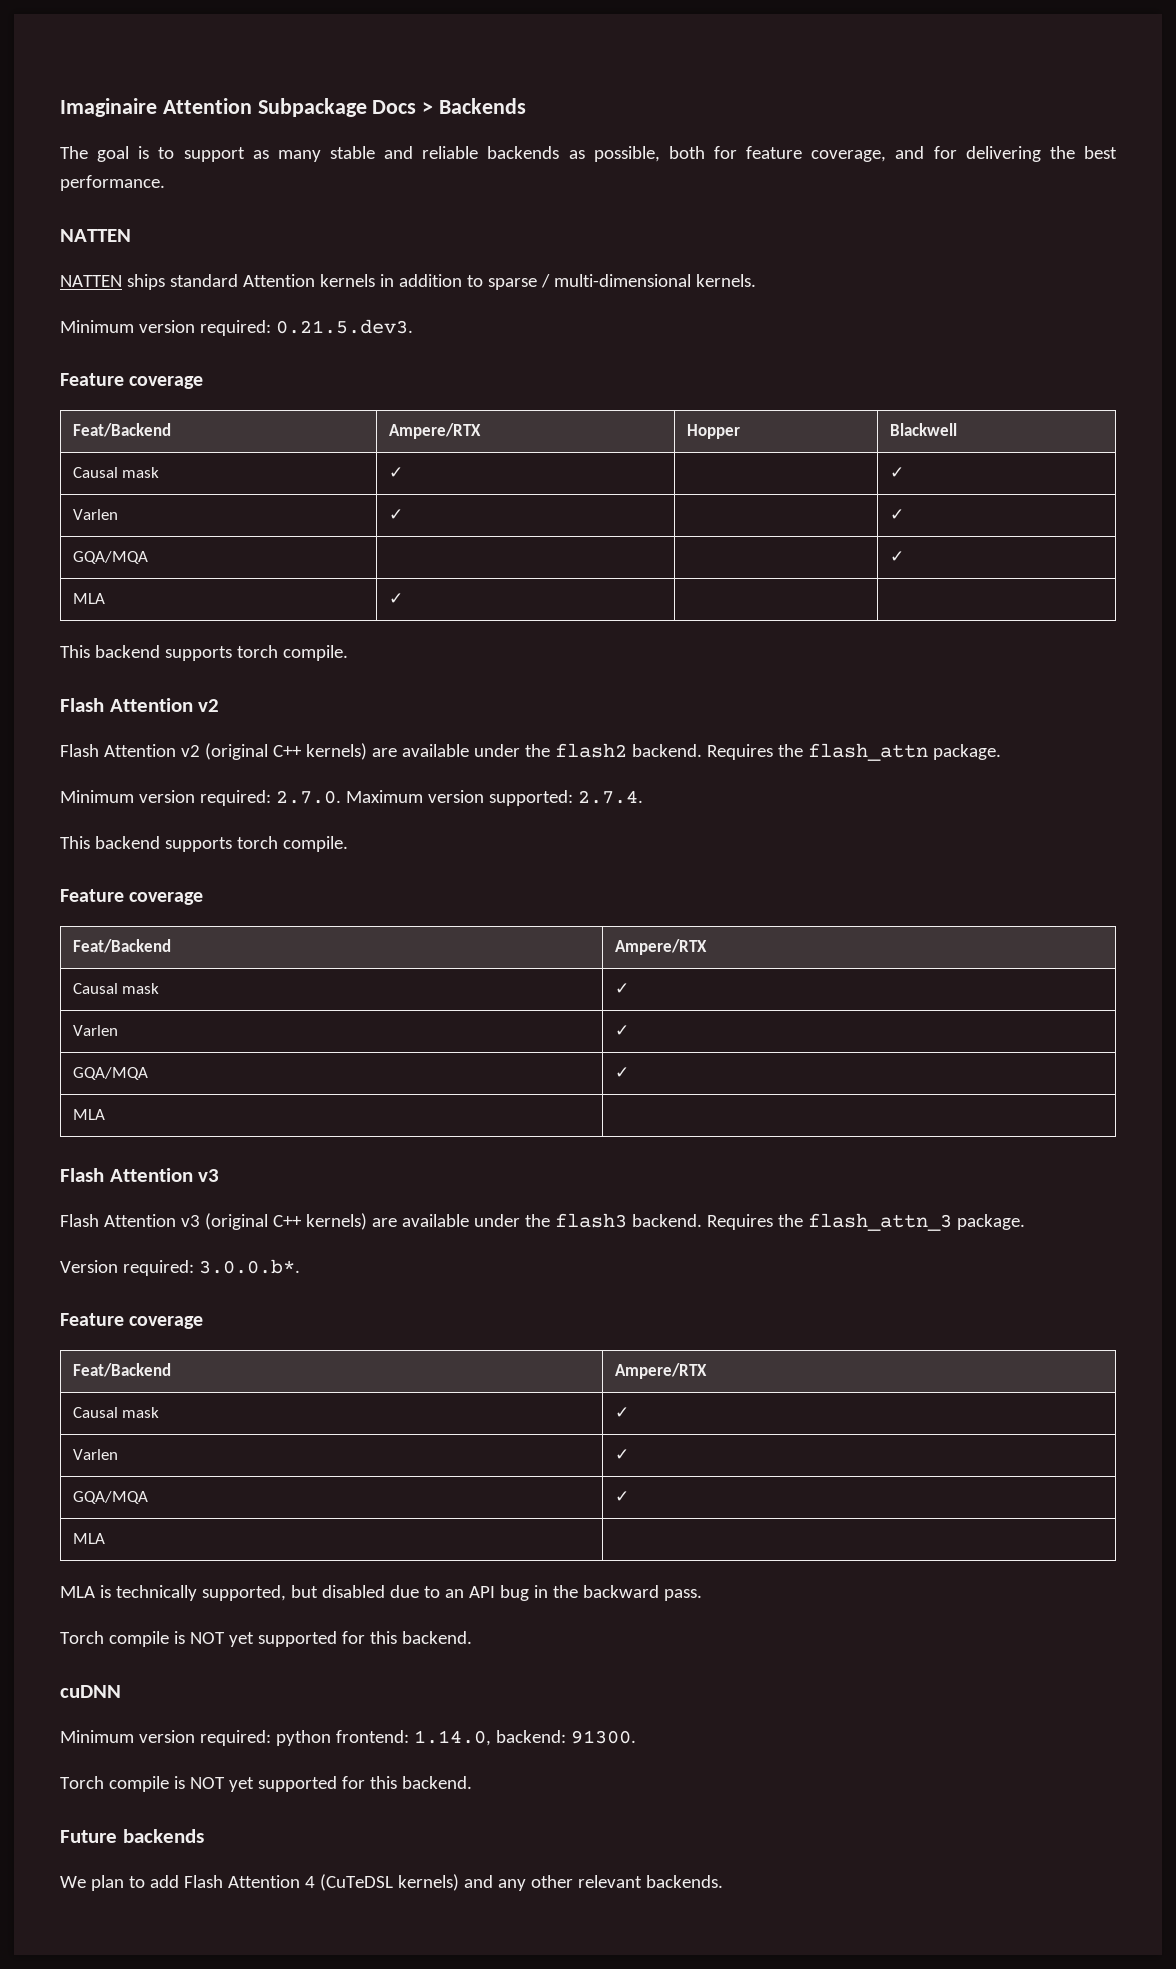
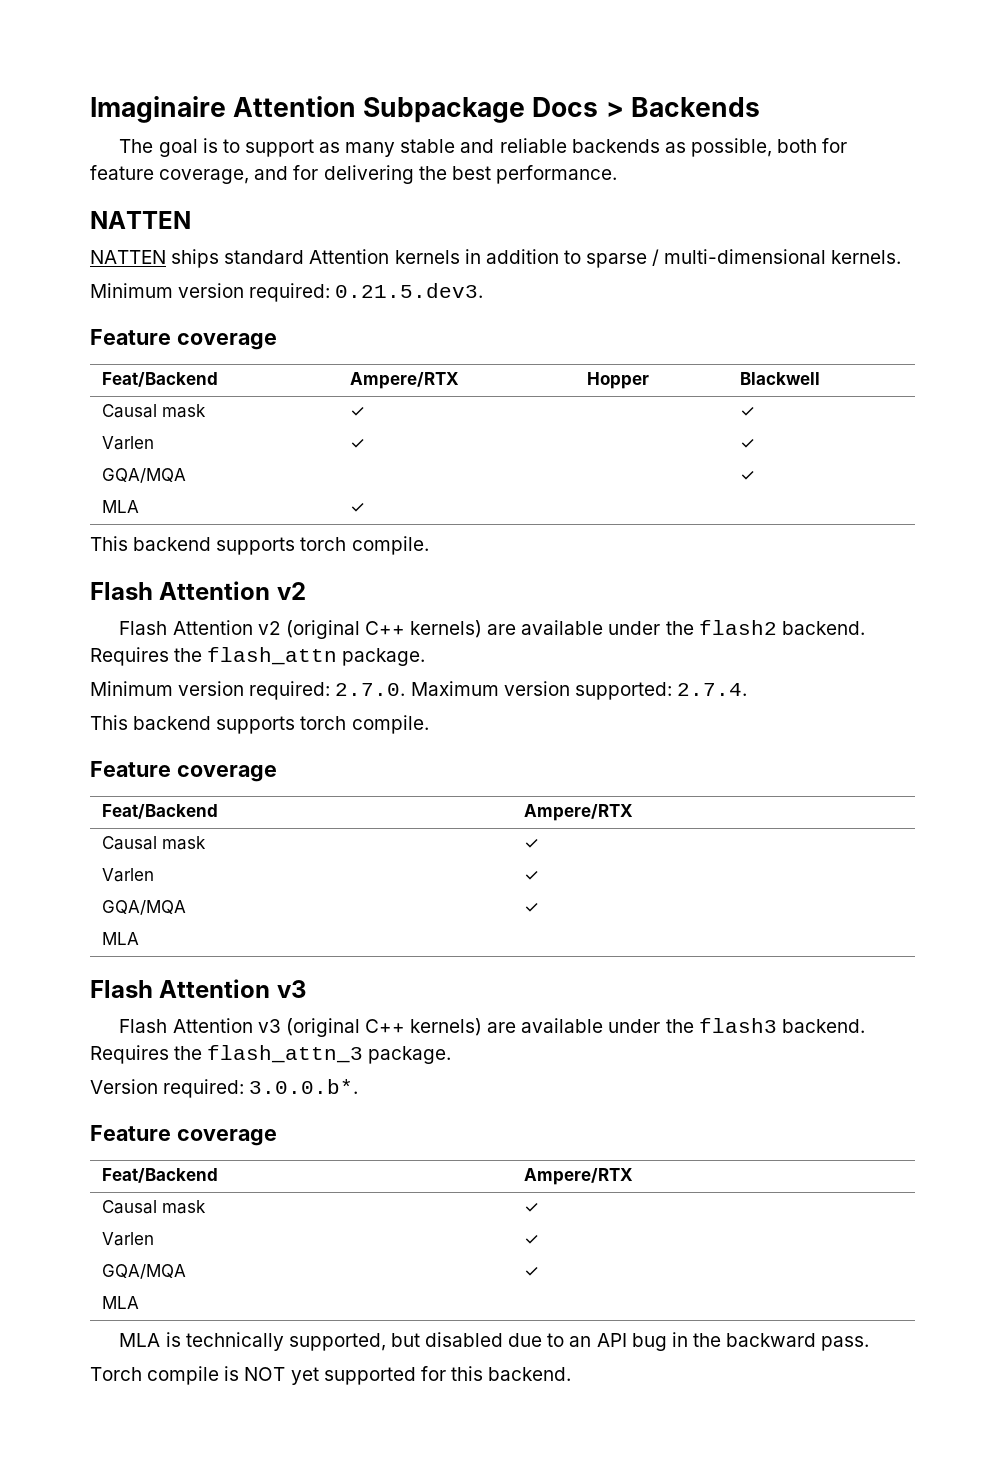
[60,1685,121,1698] [60,1730,636,1746] [60,1776,472,1792] [60,1829,204,1843] [60,1874,723,1891] // cuDNN // Minimum version required: python frontend: 1.14.0, backend: 91300. // Torch compile is NOT yet supported for this backend. // Future backends // We plan to add Flash Attention 4 (CuTeDSL kernels) and any other relevant backends. -> (572, 1374) none

